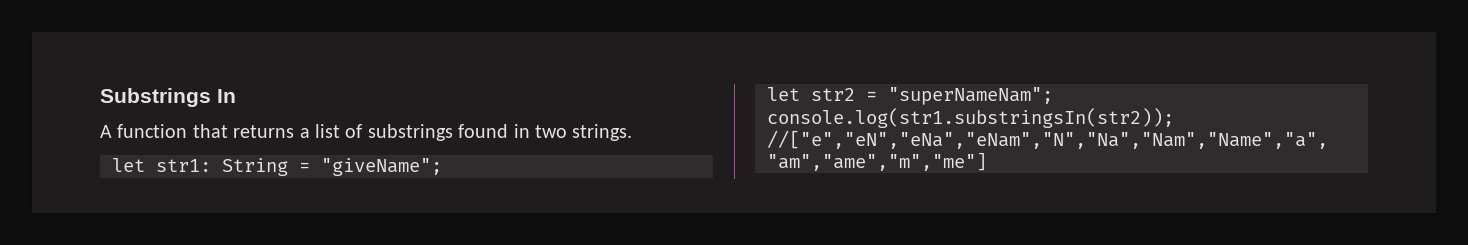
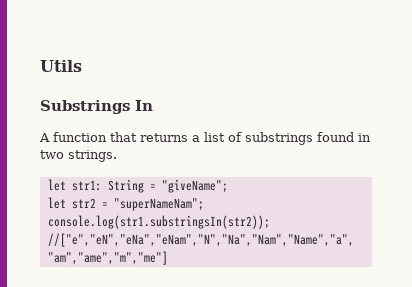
(100, 97) none -> [40,60,82,72] Utils //

